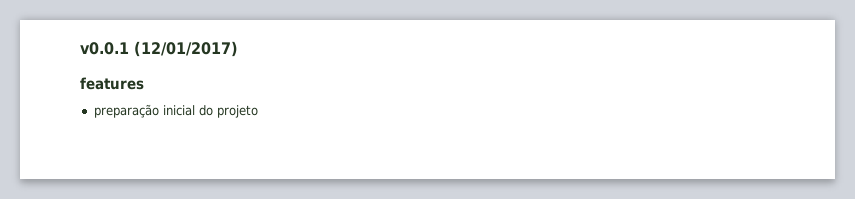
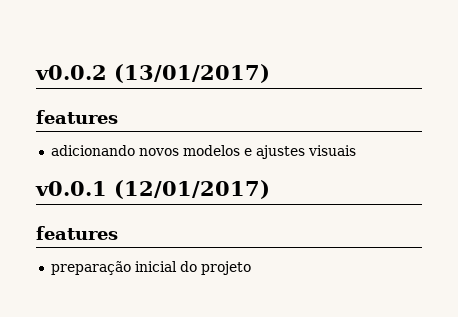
(80, 48) none -> [35,64,270,83] [36,110,118,124] [50,145,356,159] v0.0.2 (13/01/2017) // features // adicionando novos modelos e ajustes visuais //

